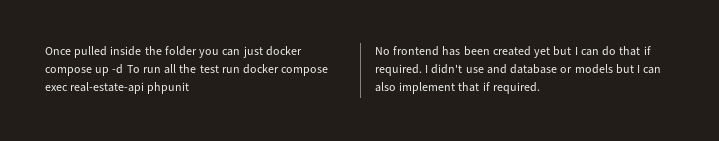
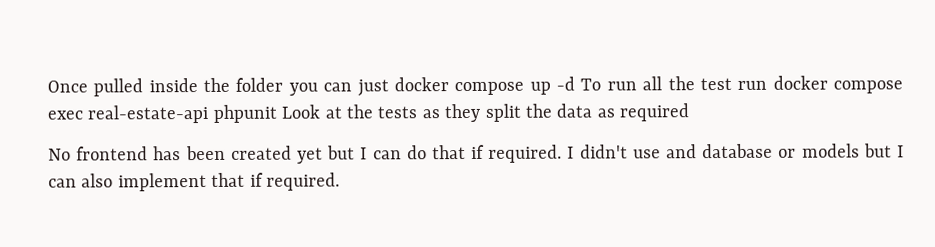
(190, 88) none -> [281,103,690,123] Look at the tests as they split the data as required

